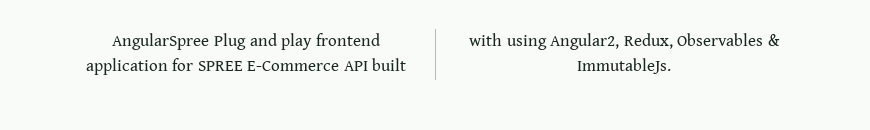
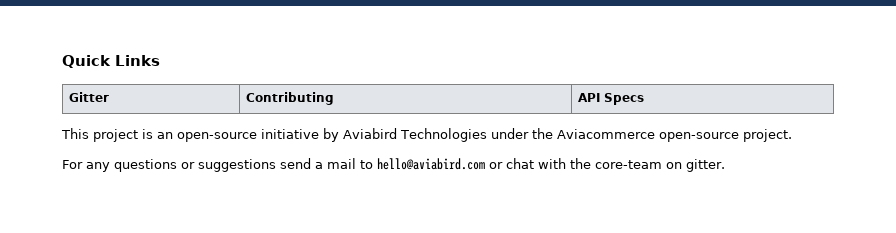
[112,33,380,50] [85,58,407,75] [469,33,780,50] [577,58,671,74] AngularSpree Plug and play frontend application for SPREE E-Commerce API built with using Angular2, Redux, Observables & ImmutableJs. -> [62,55,160,68] [68,92,109,102] [245,92,334,105] [577,93,644,105] [61,128,792,142] [62,158,725,172] Quick Links // Gitter | Contributing | API Specs // This project is an open-source initiative by Aviabird Technologies under the Aviacommerce open-source project. // For any questions or suggestions send a mail to hello@aviabird.com or chat with the core-team on gitter.

